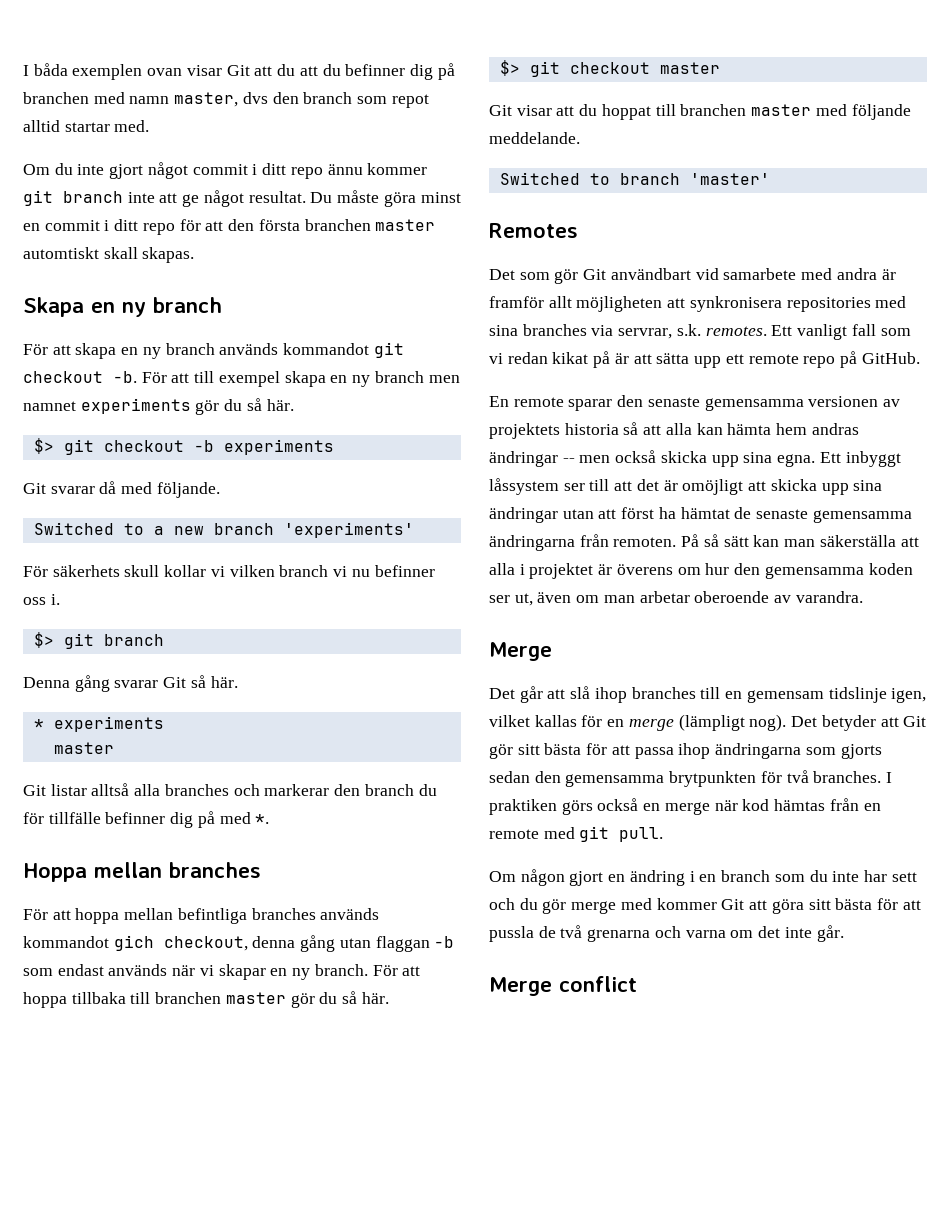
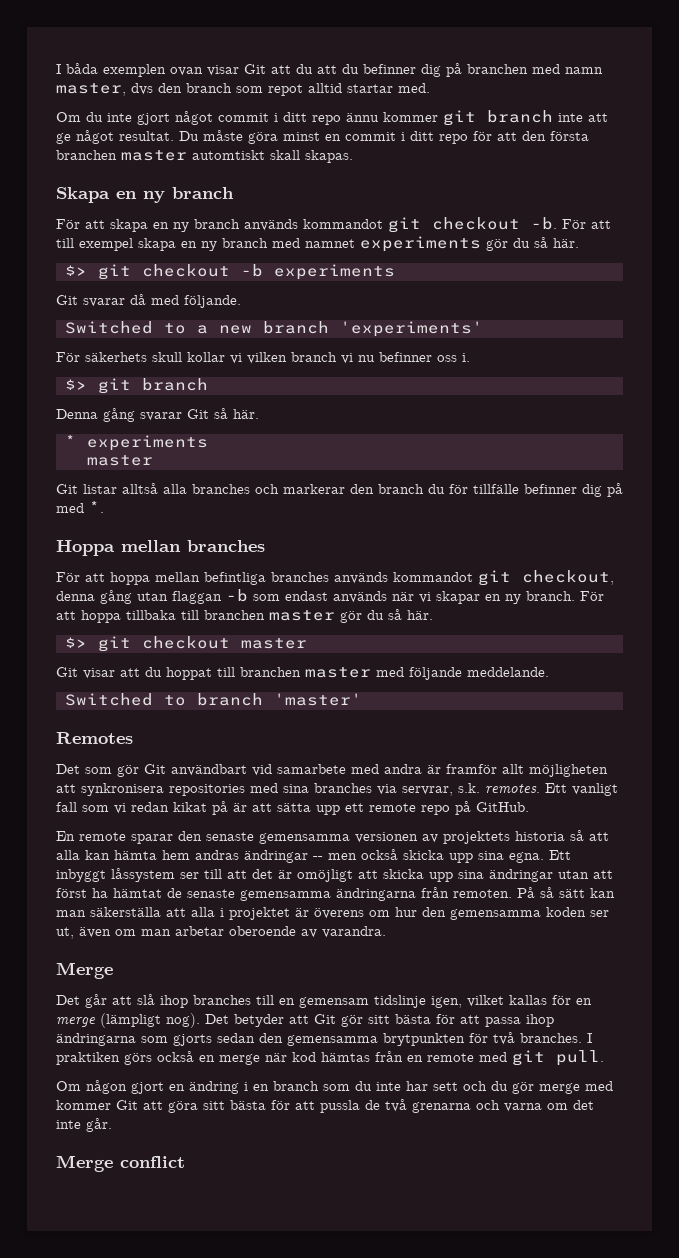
[428,375,460,383] men -> [272,238,300,248] med
[113,935,154,951] gich -> [478,570,511,586] git

